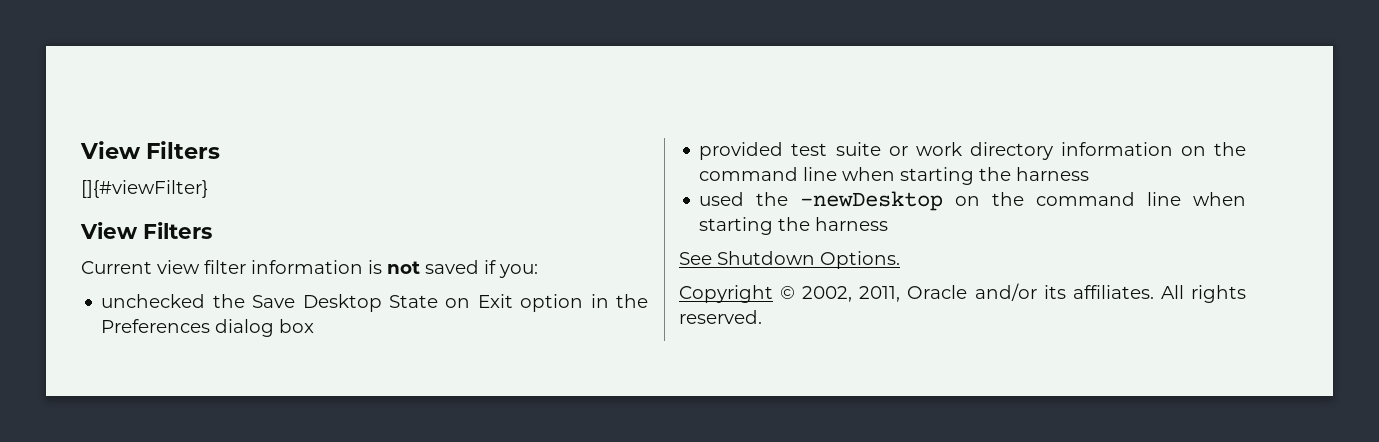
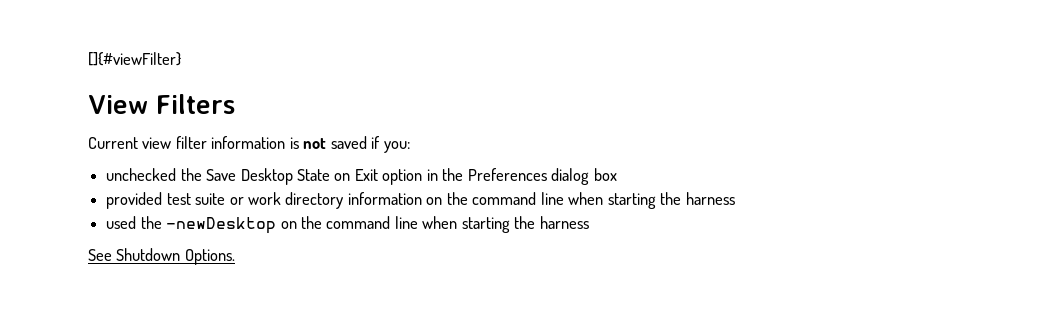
[80,141,221,159] View Filters // -> (88, 59) none
[679,283,1246,303] [679,310,762,324] // Copyright © 2002, 2011, Oracle and/or its affiliates. All rights reserved. -> (235, 257) none

